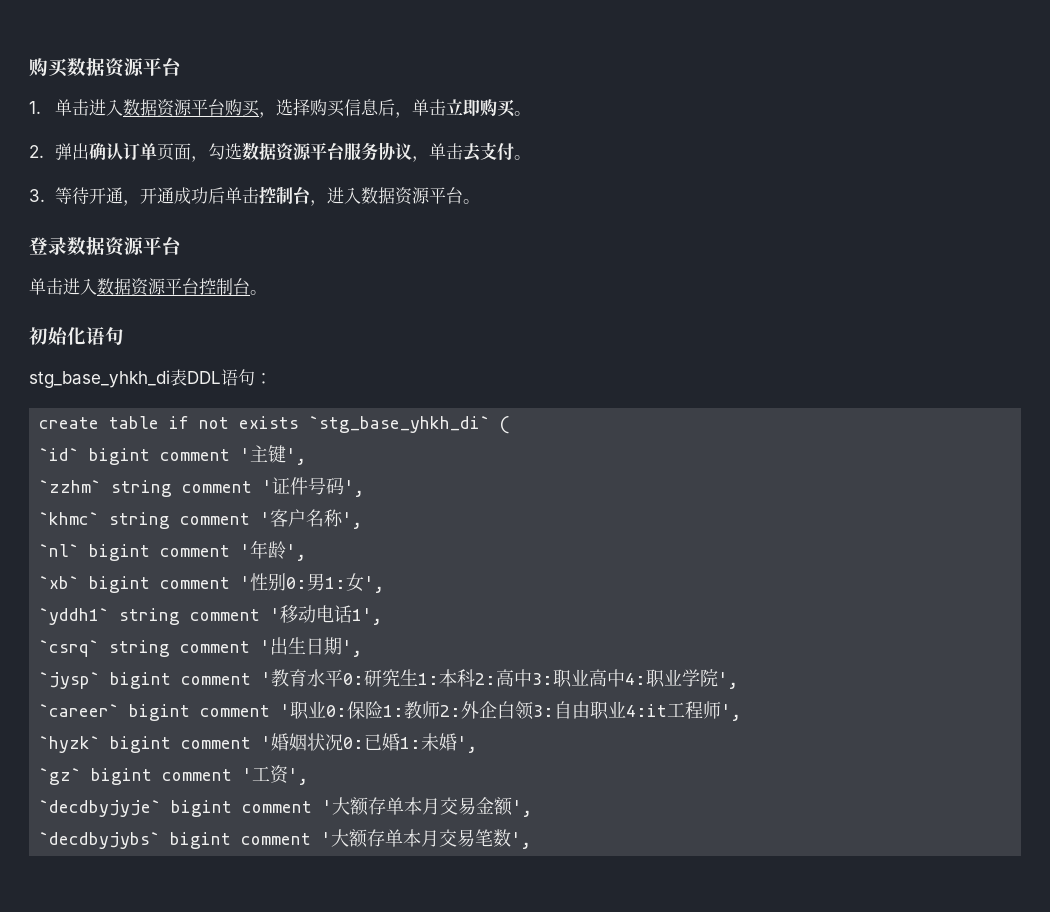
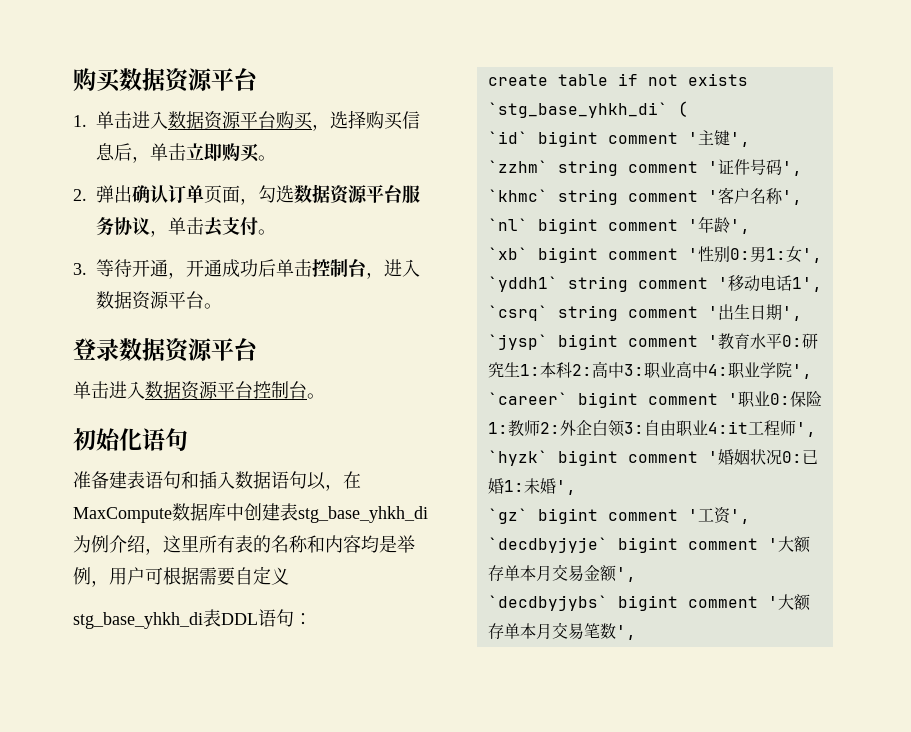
(124, 336) none -> [73,471,361,491] [73,503,428,523] [73,535,415,555] [73,566,289,587] // 准备建表语句和插入数据语句以，在MaxCompute数据库中创建表stg_base_yhkh_di为例介绍，这里所有表的名称和内容均是举例，用户可根据需要自定义

